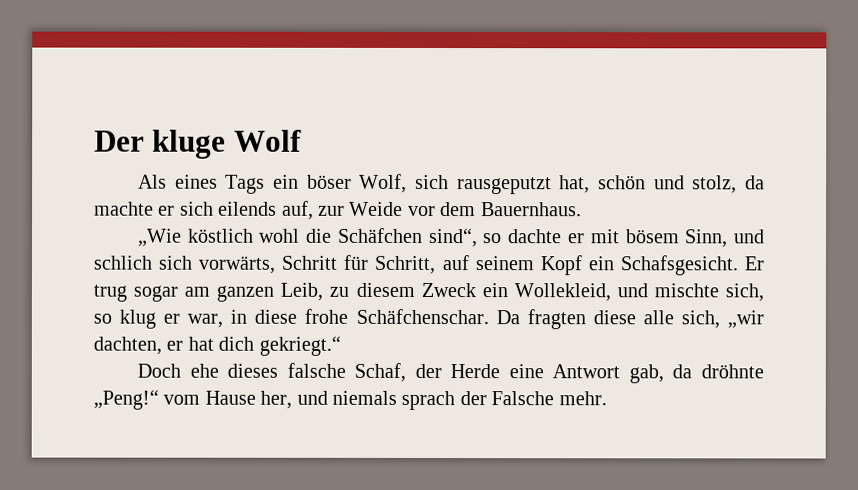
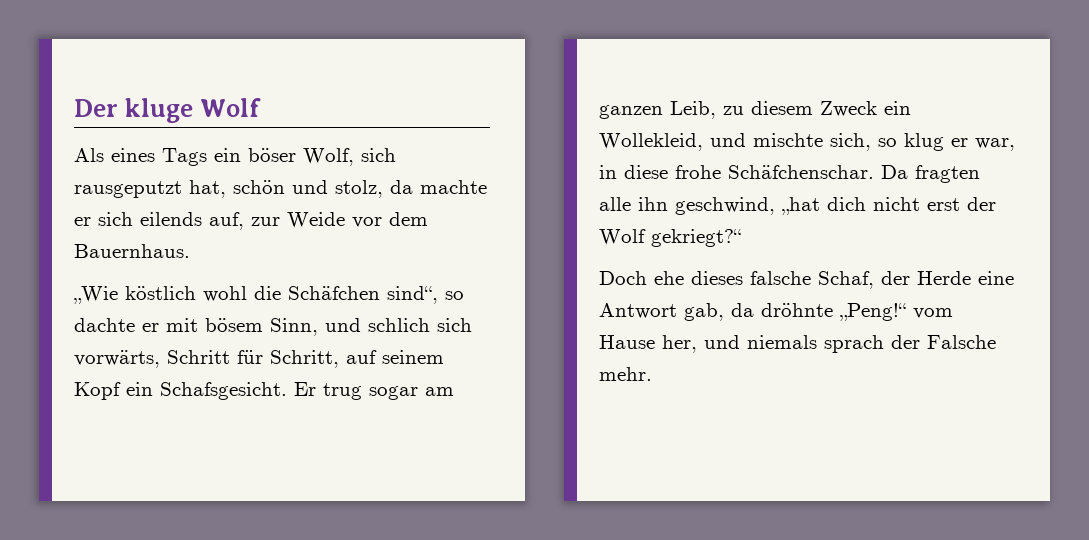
[592,310,764,329] [93,335,341,356] diese alle sich, „wir dachten, er hat dich gekriegt.“ -> [599,197,996,216] [599,229,741,247] alle ihn geschwind, „hat dich nicht erst der Wolf gekriegt?“

